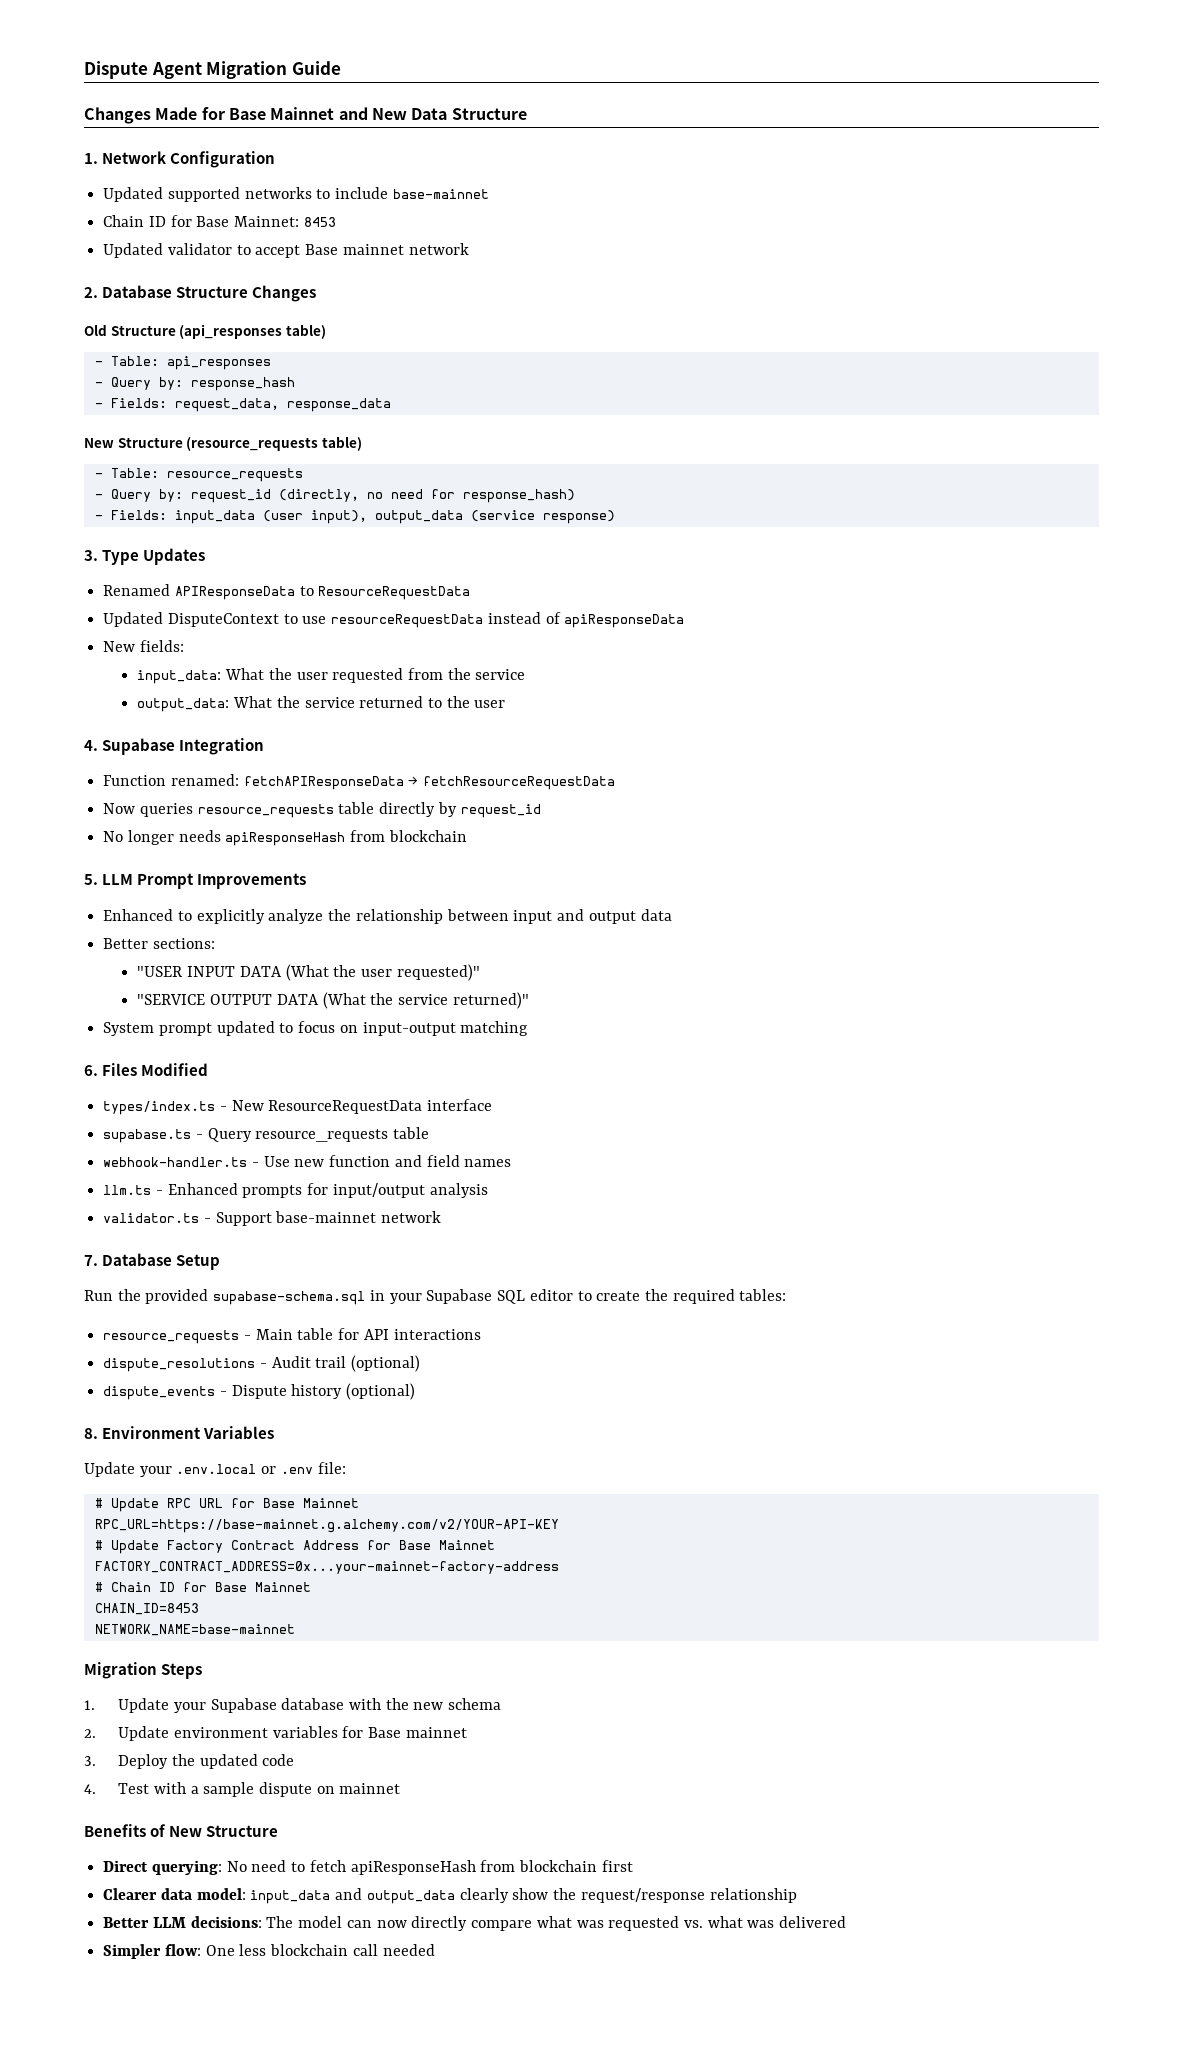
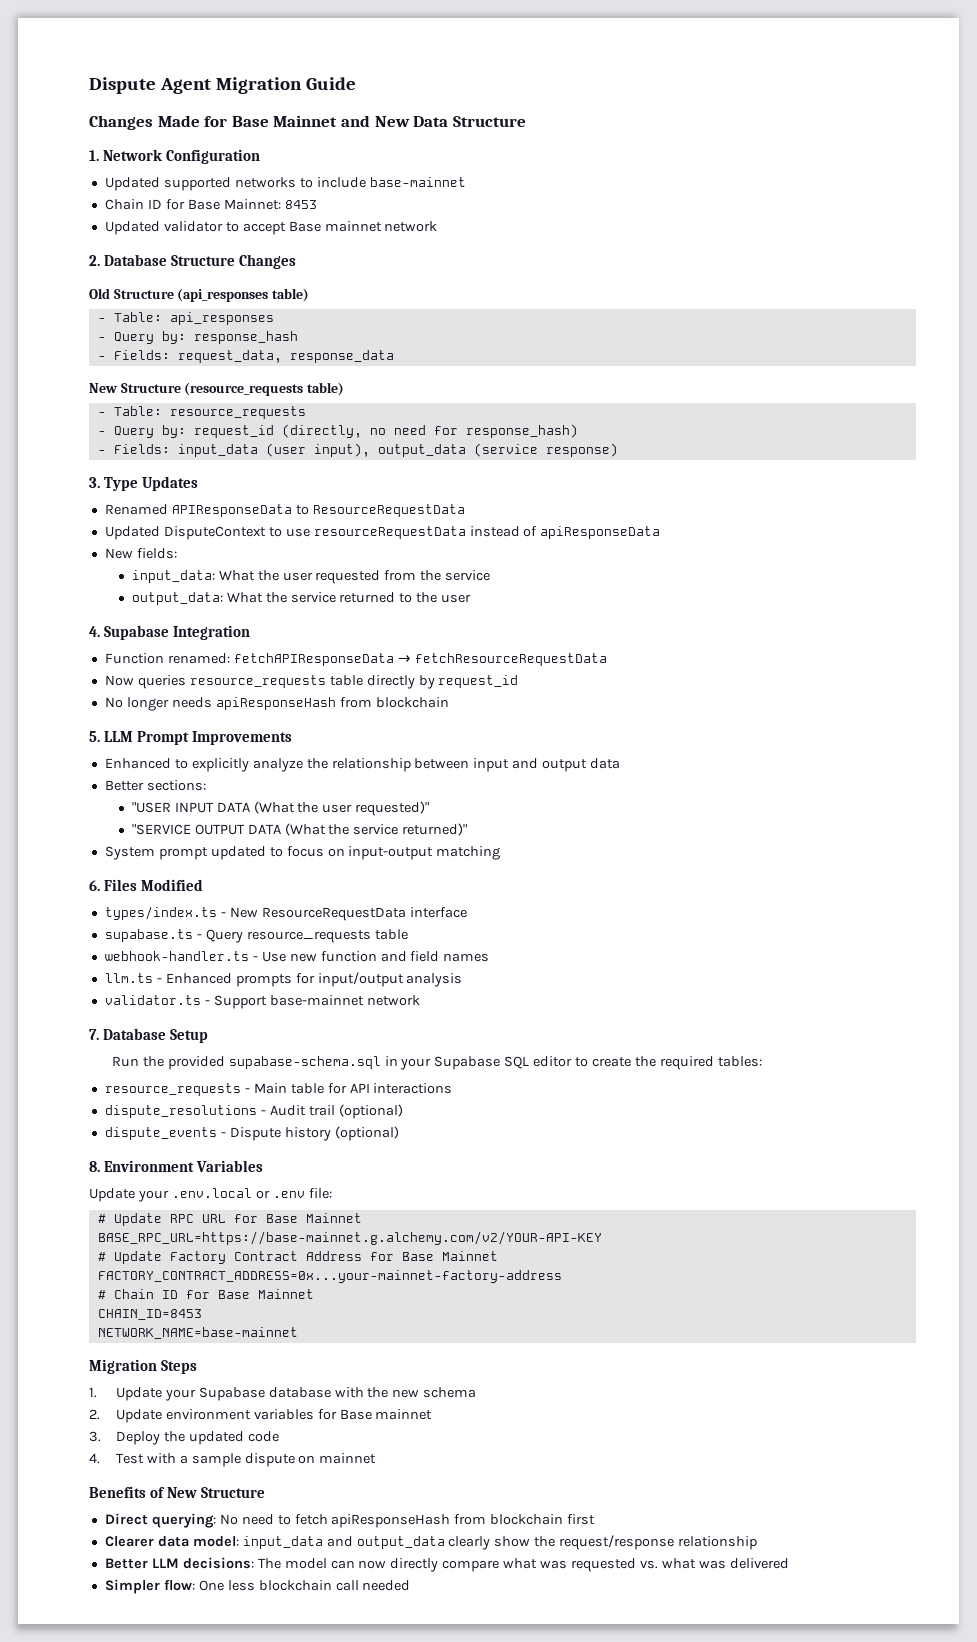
[94,1519,559,1533] RPC_URL=https://base-mainnet.g.alchemy.com/v2/YOUR-API-KEY -> [97,1231,602,1245] BASE_RPC_URL=https://base-mainnet.g.alchemy.com/v2/YOUR-API-KEY

